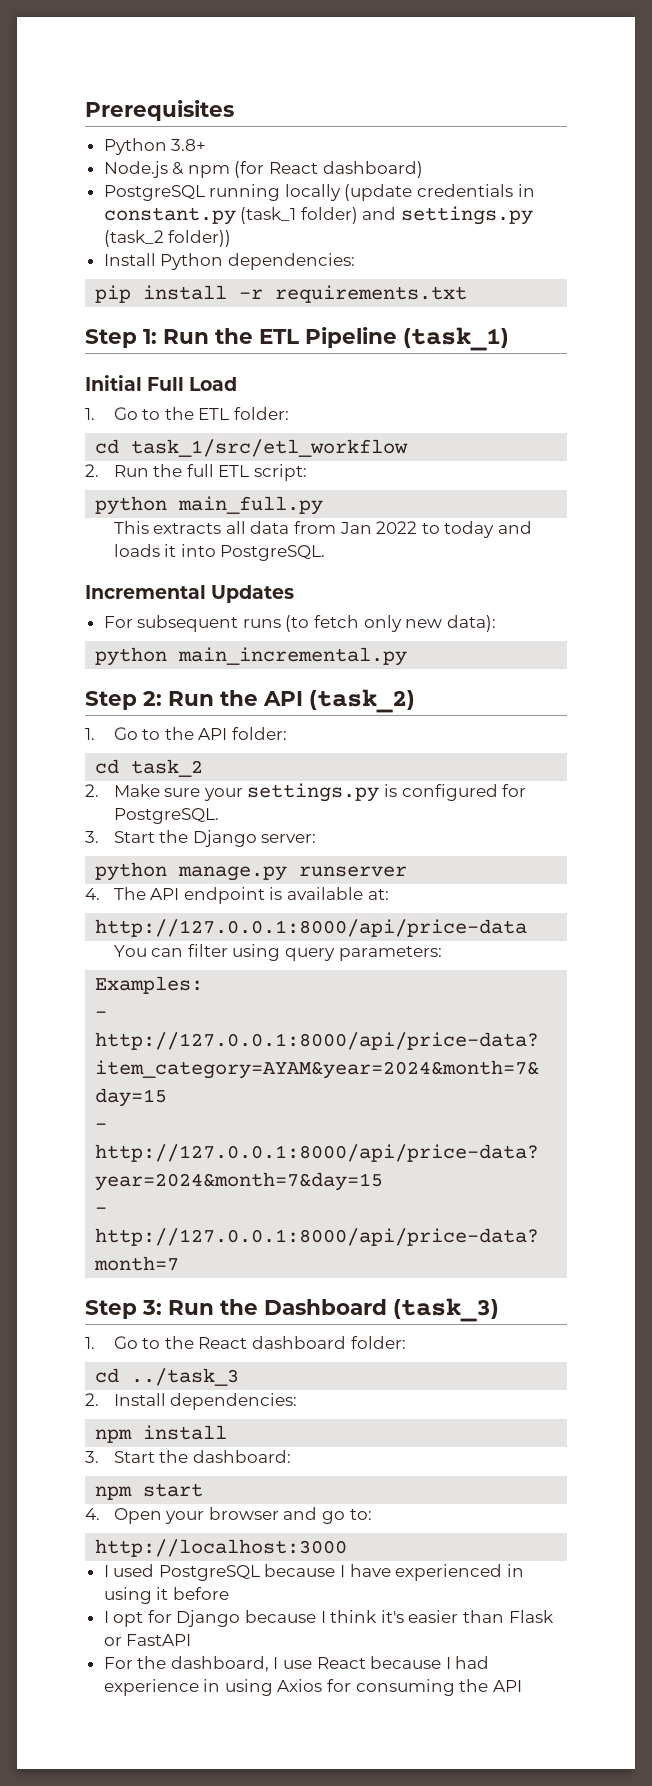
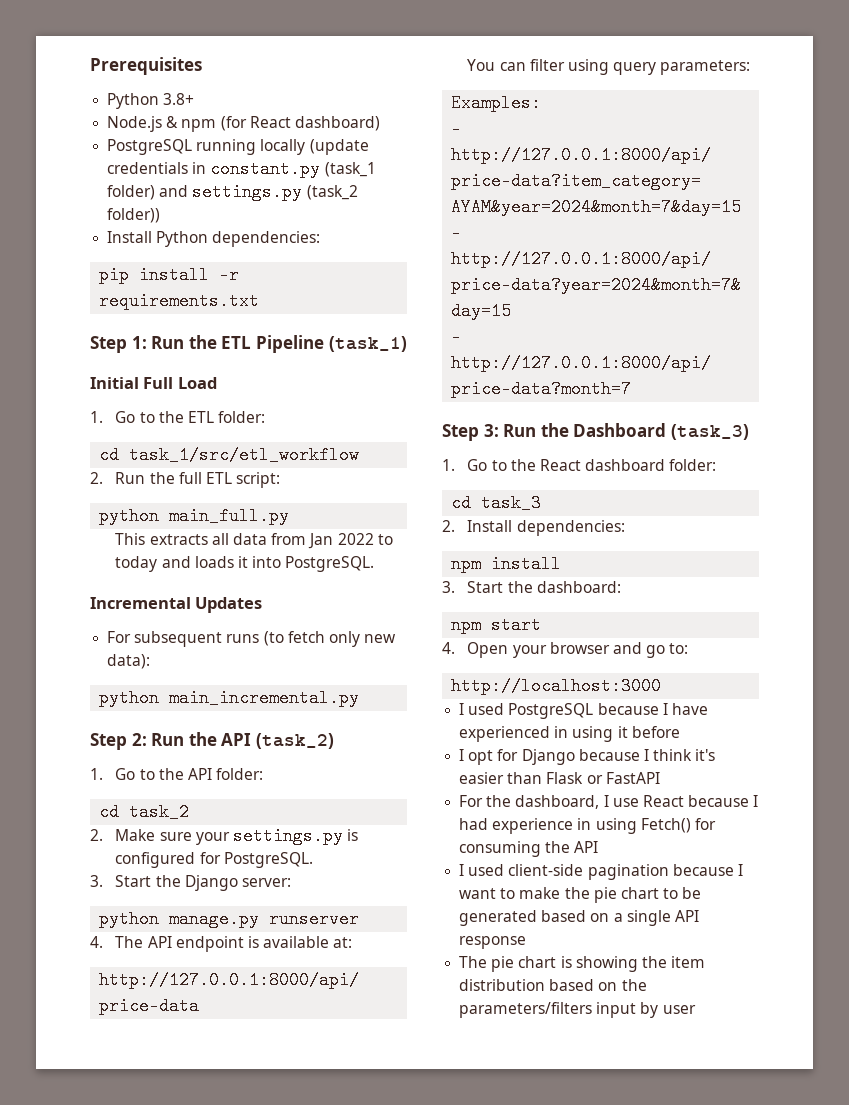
[131,1368,240,1386] ../task_3 -> [481,494,542,512] task_3
[277,1679,323,1692] Axios -> [640,818,691,833] Fetch()
(522, 1686) none -> [459,864,743,880] [459,887,702,903] [459,910,699,926] [459,936,527,949] [459,956,706,972] [459,979,647,991] [459,1002,696,1018] // I used client-side pagination because I want to make the pie chart to be generated based on a single API response // The pie chart is showing the item distribution based on the parameters/filters input by user

